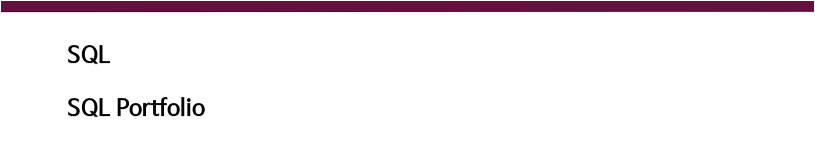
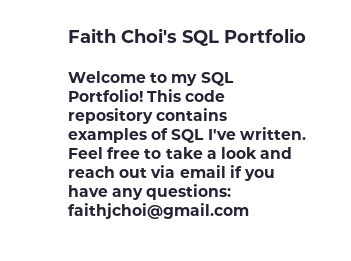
[66,45,111,65] SQL // -> [68,28,177,43] Faith Choi's
(207, 106) none -> [68,71,234,86] [68,89,226,102] [68,108,228,124] [68,127,306,143] [68,147,293,159] [68,165,275,181] [68,184,232,200] [68,203,249,219] // Welcome to my SQL Portfolio! This code repository contains examples of SQL I've written. Feel free to take a look and reach out via email if you have any questions: faithjchoi@gmail.com

